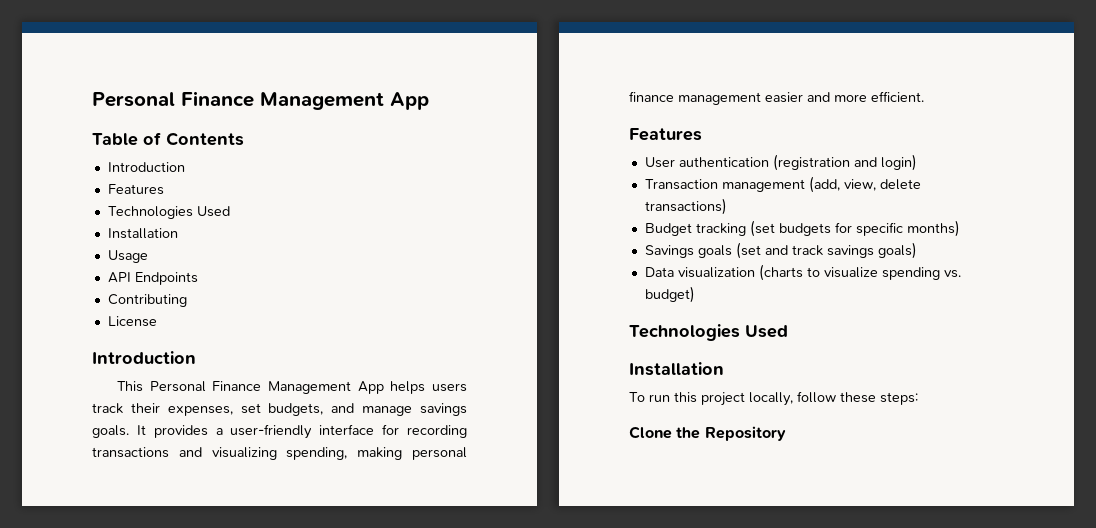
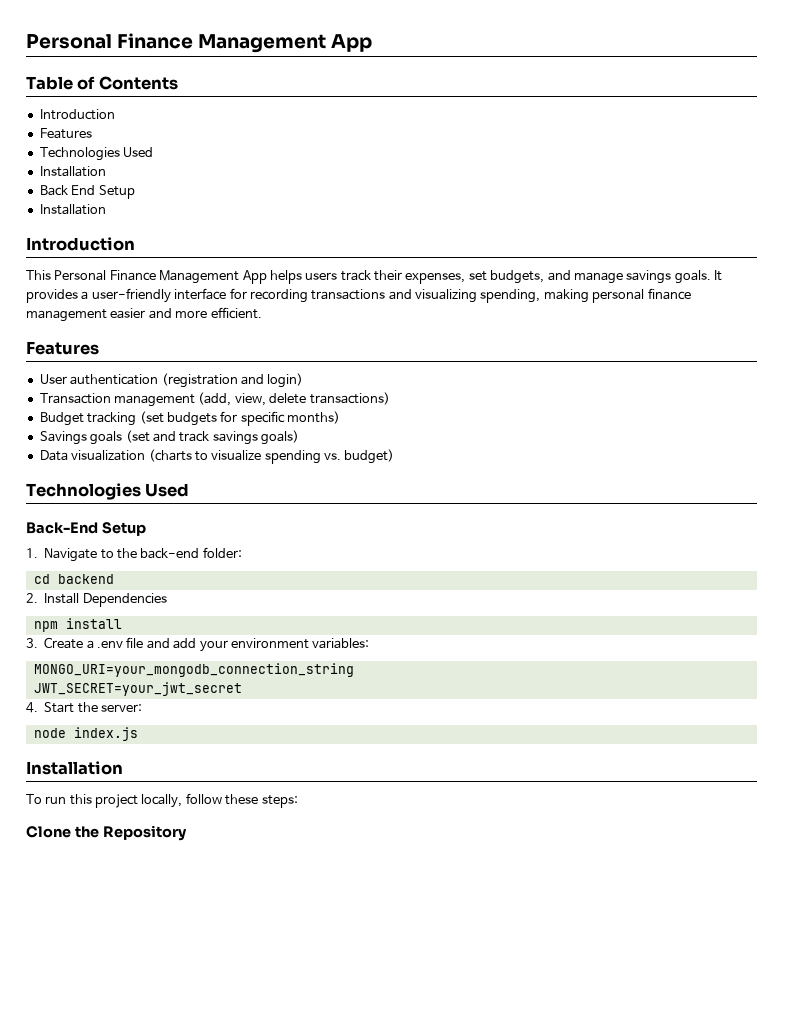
[107,250,148,263] [107,272,198,285] [107,294,187,307] [107,316,157,327] Usage // API Endpoints // Contributing // License -> [39,185,135,199] [39,204,106,215] Back End Setup // Installation
(788, 331) none -> [26,522,146,536] [26,547,242,562] [33,574,114,584] [26,593,167,607] [33,618,122,632] [26,637,370,652] [33,663,354,677] [33,682,242,696] [26,702,142,713] [33,727,138,741] // Back-End Setup // 1. Navigate to the back-end folder: // cd backend // 2. Install Dependencies // npm install // 3. Create a .env file and add your environment variables: // MONGO_URI=your_mongodb_connection_string // JWT_SECRET=your_jwt_secret // 4. Start the server: // node index.js

